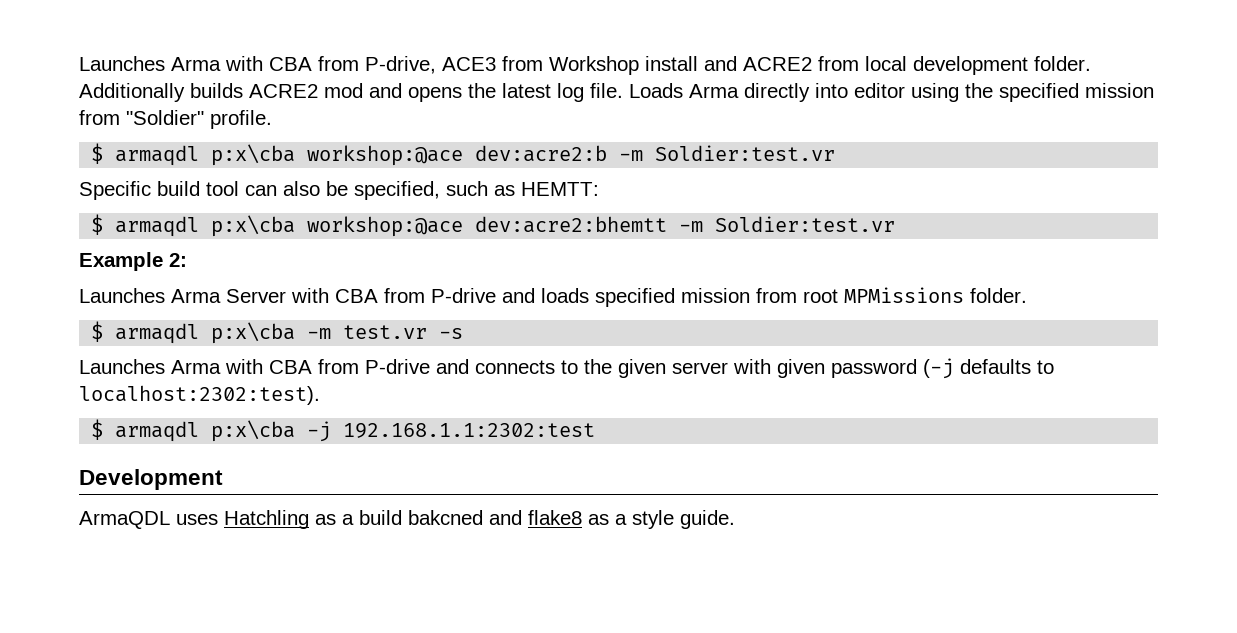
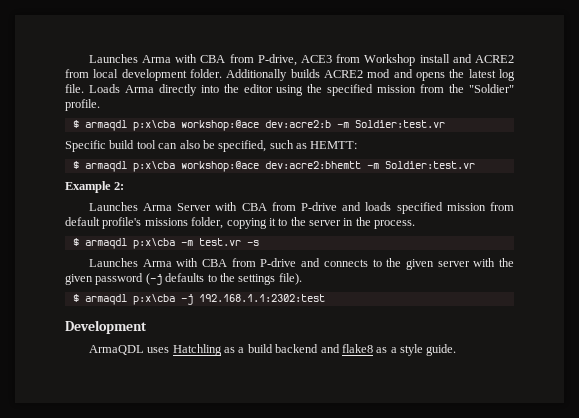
(848, 90) none -> [223,84,239,93] the
(120, 117) none -> [449,84,465,93] the
[803,287,1027,303] root MPMissions folder. -> [65,217,416,229] default profile's missions folder, copying it to the server in the process.
(771, 366) none -> [499,258,515,267] the
[79,385,320,405] localhost:2302:test). -> [219,273,302,285] the settings file).
[408,510,483,525] bakcned -> [275,344,319,353] backend

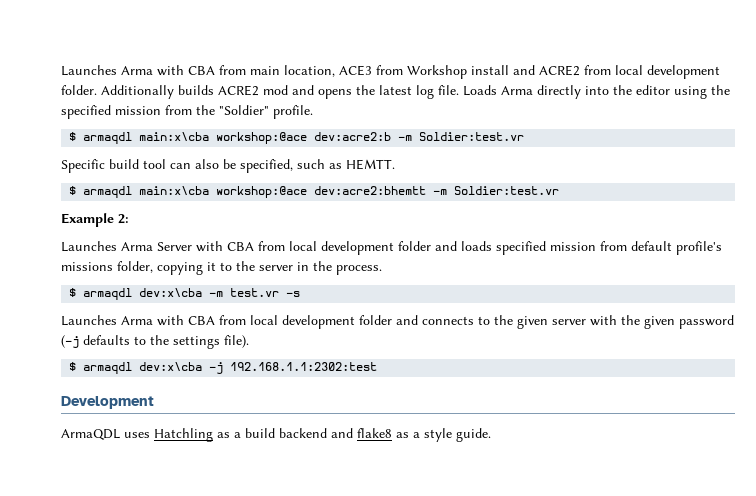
[88,54,297,66] Launches Arma with CBA from P-drive, -> [61,65,335,77] Launches Arma with CBA from main location,
[132,120,175,131] p:x\cba -> [139,132,210,141] main:x\cba
[310,141,358,149] [72,161,175,172] HEMTT: // $ armaqdl p:x\cba -> [346,159,395,170] [69,186,210,198] HEMTT. // $ armaqdl main:x\cba
[301,202,338,211] P-drive -> [289,241,431,255] local development folder
[132,238,175,249] p:x\cba -> [139,288,203,297] dev:x\cba
[260,258,297,267] P-drive -> [250,315,392,329] local development folder
[132,294,175,305] p:x\cba -> [139,362,203,371] dev:x\cba

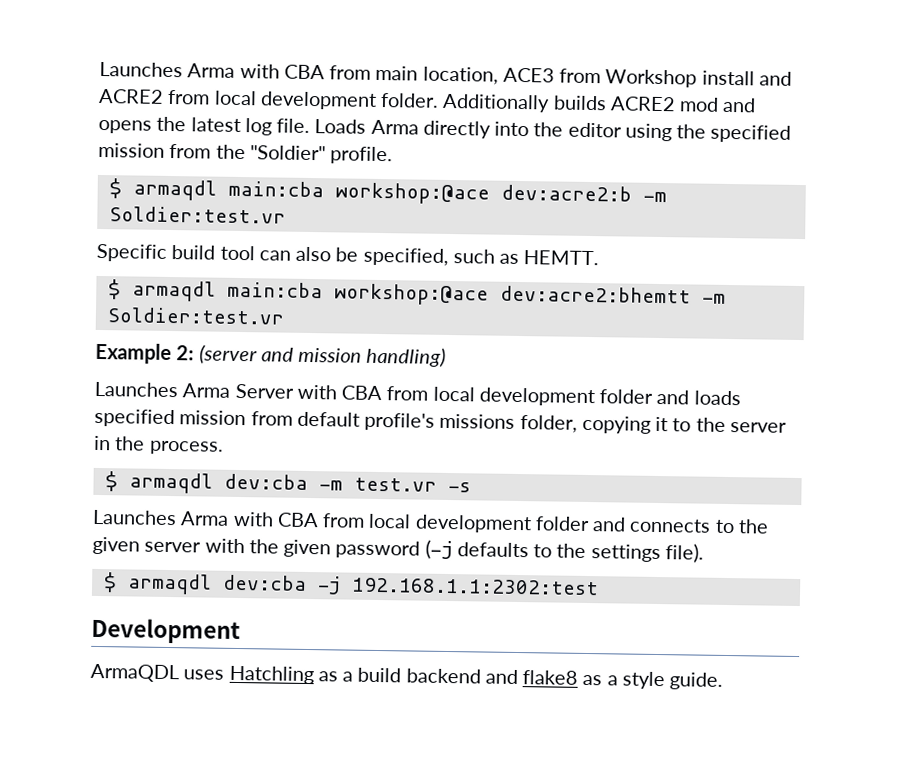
[139,132,210,141] main:x\cba -> [227,180,324,198] main:cba
[139,186,210,195] main:x\cba -> [226,281,323,299] main:cba
(129, 219) none -> [198,344,447,367] (server and mission handling)
[139,288,203,297] dev:x\cba -> [223,473,308,490] dev:cba
[139,362,203,371] dev:x\cba -> [222,574,307,591] dev:cba

